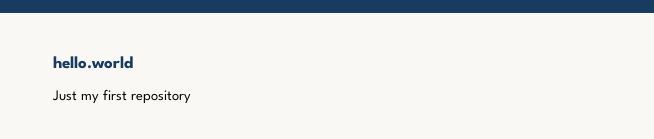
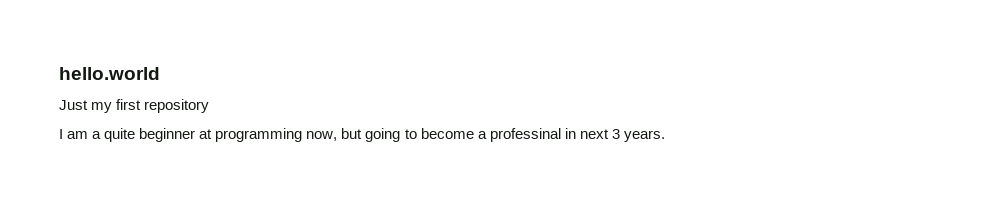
(191, 97) none -> [59,128,665,142] // I am a quite beginner at programming now, but going to become a professinal in next 3 years.

